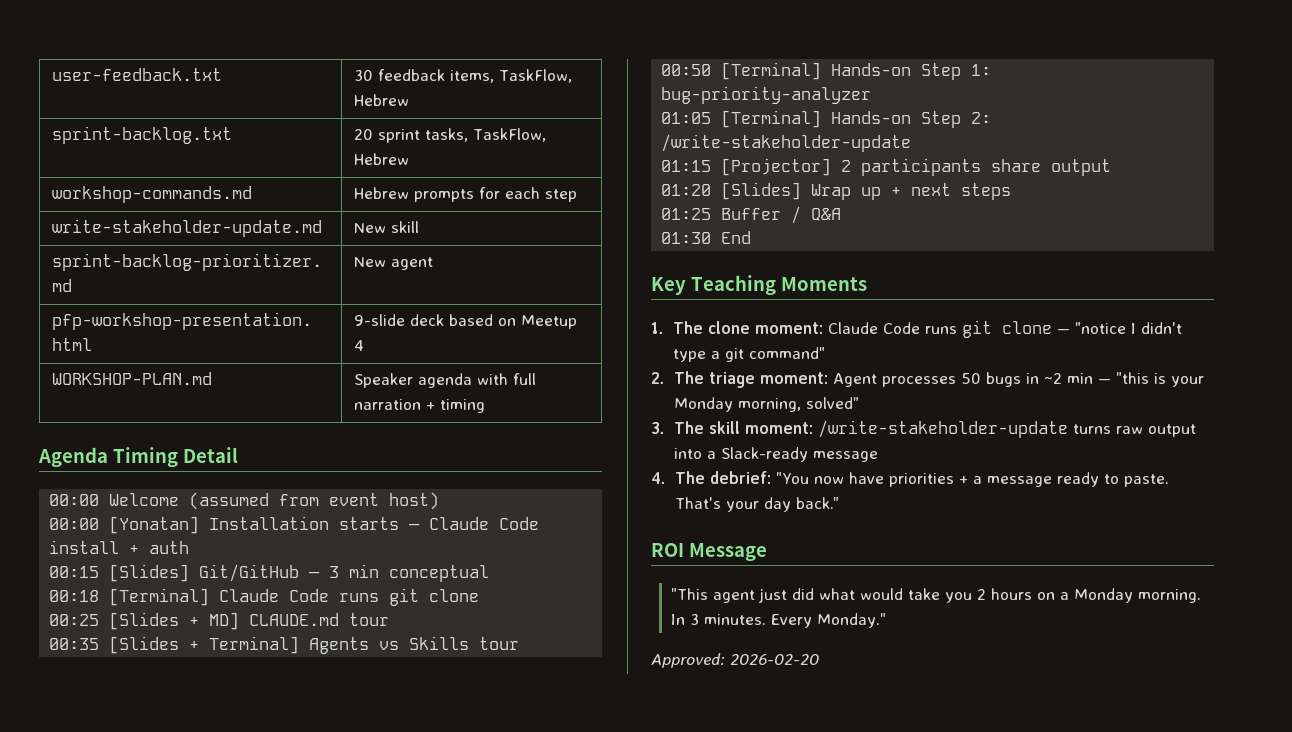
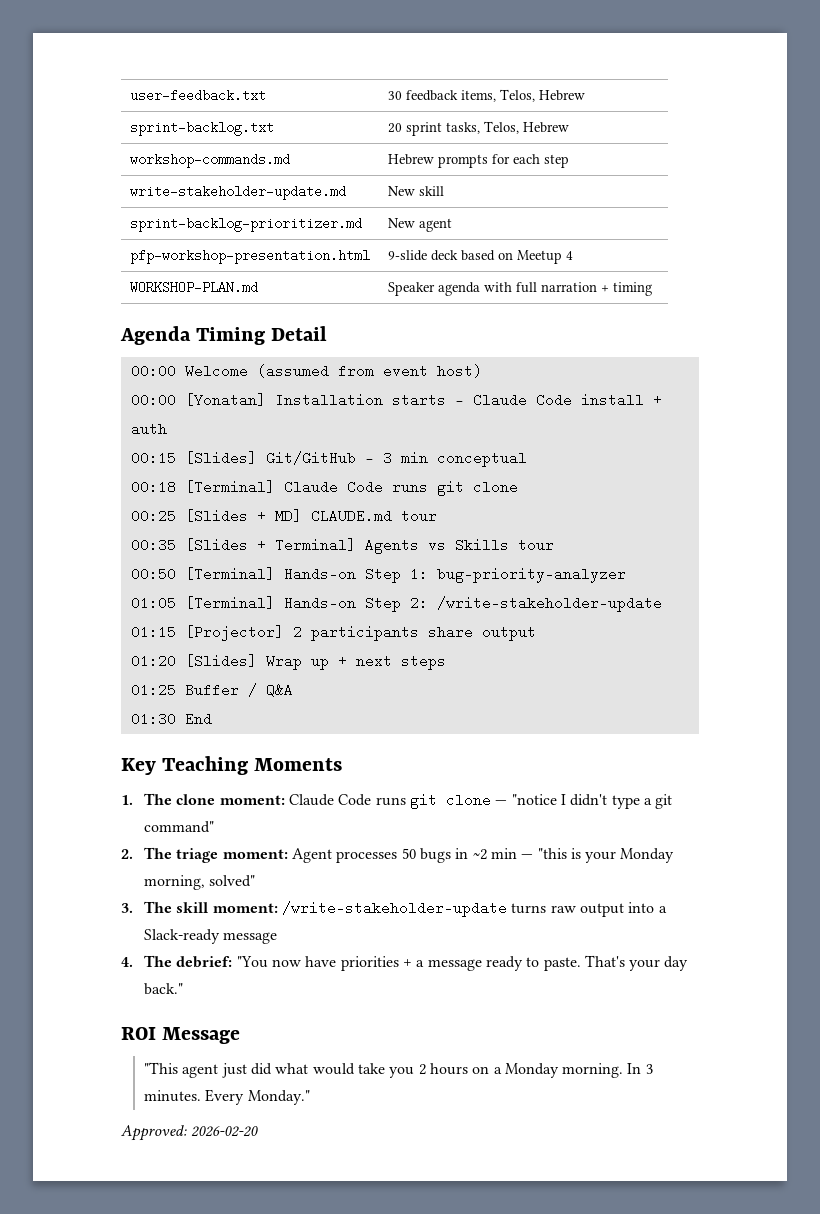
[498,69,572,83] TaskFlow, -> [499,89,535,102] Telos,
[472,128,546,142] TaskFlow, -> [483,121,519,134] Telos,

